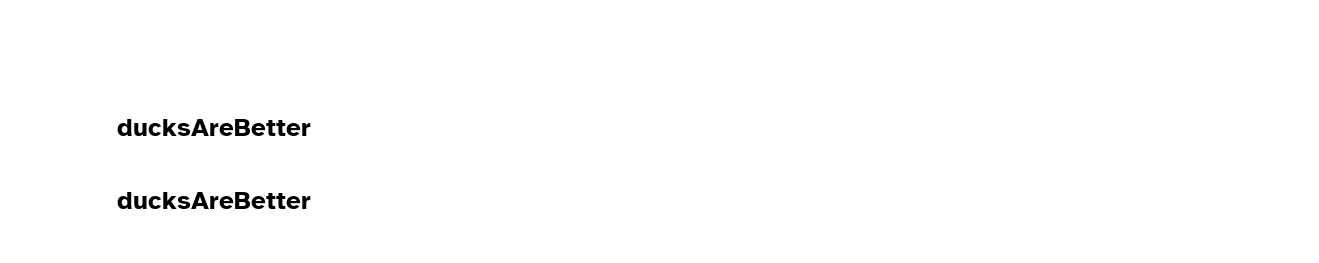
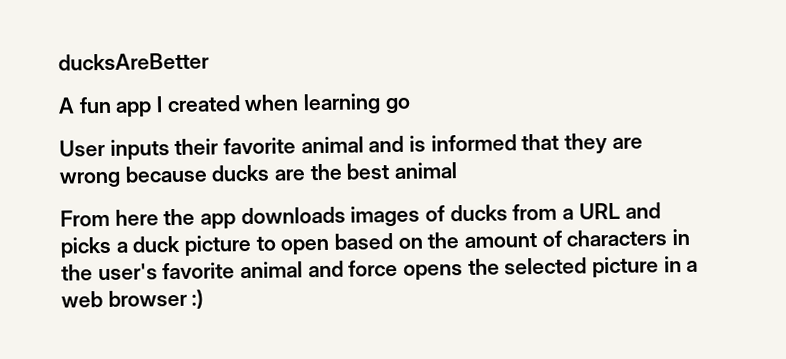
[117,192,311,209] ducksAreBetter -> [58,93,411,118] [59,133,643,161] [59,162,458,188] [60,202,662,230] [60,228,691,259] [61,256,699,281] [61,288,205,309] A fun app I created when learning go // User inputs their favorite animal and is informed that they are wrong because ducks are the best animal // From here the app downloads images of ducks from a URL and picks a duck picture to open based on the amount of characters in the user's favorite animal and force opens the selected picture in a web browser :)

